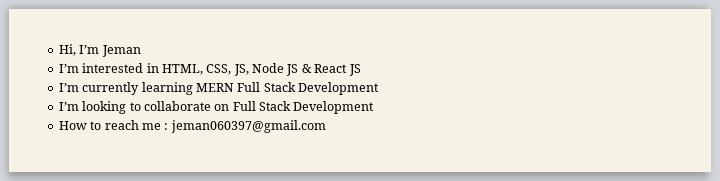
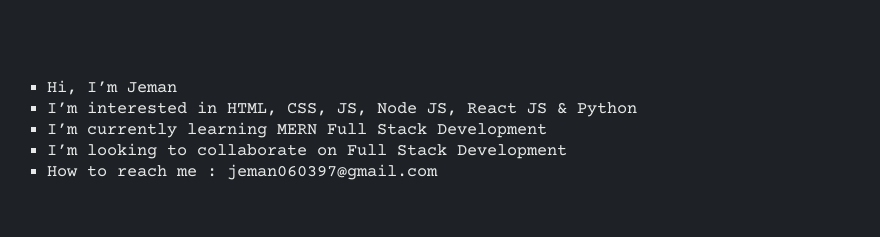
[286,64,361,76] JS & React JS -> [426,102,637,117] JS, React JS & Python

